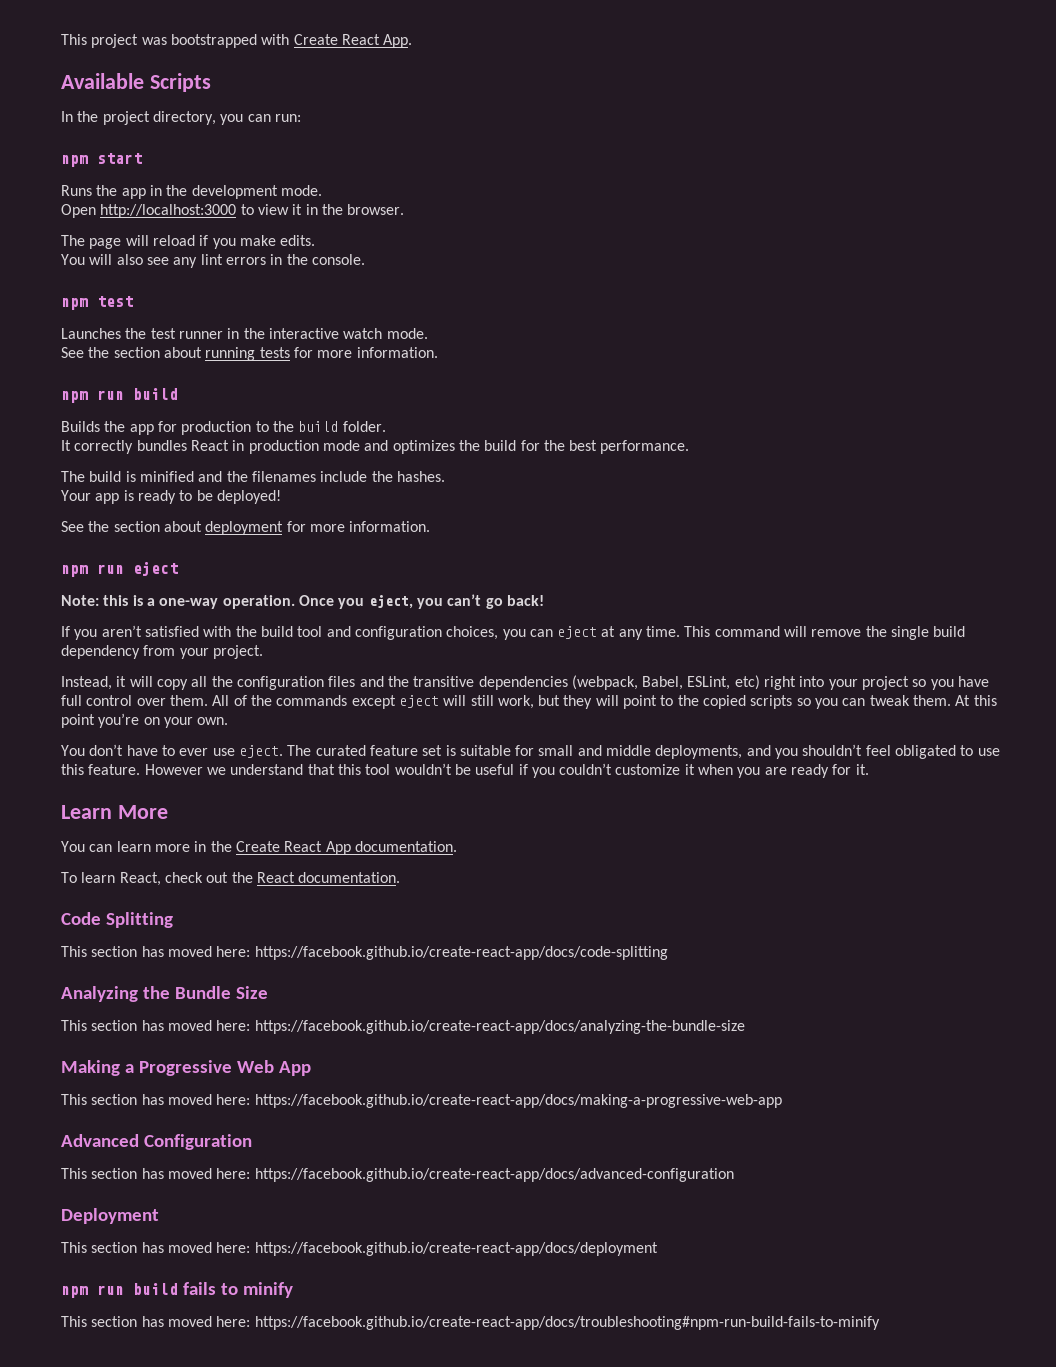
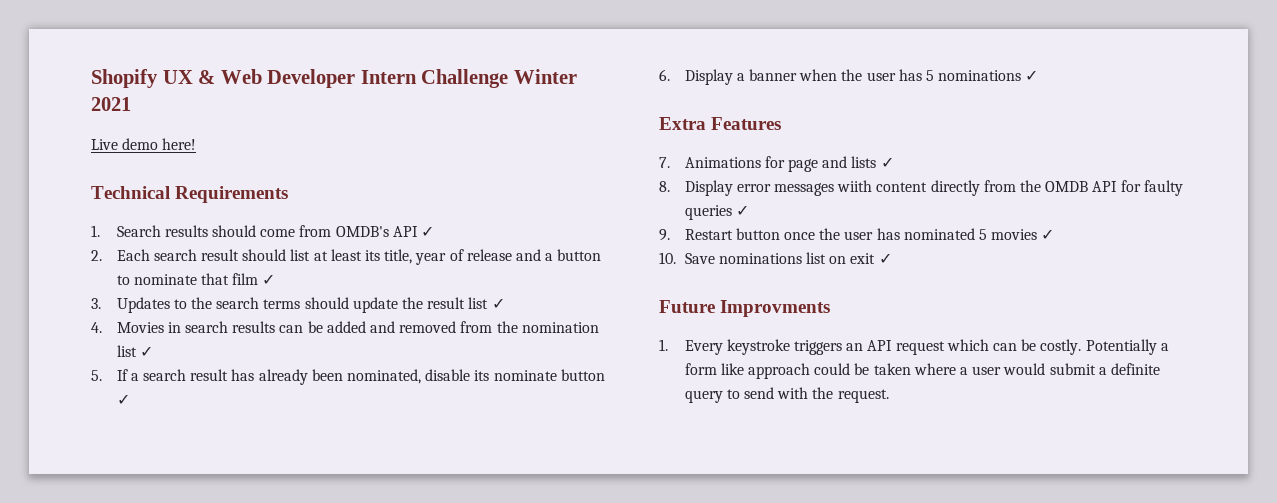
[61,34,413,48] [61,73,211,92] [61,111,301,125] [61,153,142,167] [61,185,322,199] [61,204,405,218] [61,235,316,249] [61,254,365,268] [61,296,133,310] [61,328,428,339] [61,347,438,361] [61,388,178,403] [61,421,386,435] [61,440,690,454] [61,471,445,482] [61,490,281,504] [61,521,431,535] [61,561,178,577] [61,594,544,609] [61,625,966,640] [61,645,263,659] [61,675,990,690] [61,695,997,709] [61,713,229,728] [61,744,1000,759] [61,763,869,778] [61,805,168,819] [61,841,457,855] [61,872,401,886] [61,912,173,928] [61,946,668,960] [61,986,268,1002] [61,1020,745,1034] [61,1060,311,1076] [61,1094,782,1108] [61,1134,252,1150] [61,1168,734,1182] [61,1208,159,1224] [61,1242,658,1256] [61,1282,293,1298] [61,1316,880,1330] This project was bootstrapped with Create React App. // Available Scripts // In the project directory, you can run: // npm start // Runs the app in the development mode. // Open http://localhost:3000 to view it in the browser. // The page will reload if you make edits. // You will also see any lint errors in the console. // npm test // Launches the test runner in the interactive watch mode. // See the section about running tests for more information. // npm run build // Builds the app for production to the build folder. // It correctly bundles React in production mode and optimizes the build for the best performance. // The build is minified and the filenames include the hashes. // Your app is ready to be deployed! // See the section about deployment for more information. // npm run eject // Note: this is a one-way operation. Once you eject, you can’t go back! // If you aren’t satisfied with the build tool and configuration choices, you can eject at any time. This command will remove the single build dependency from your project. // Instead, it will copy all the configuration files and the transitive dependencies (webpack, Babel, ESLint, etc) right into your project so you have full control over them. All of the commands except eject will still work, but they will point to the copied scripts so you can tweak them. At this point you’re on your own. // You don’t have to ever use eject. The curated feature set is suitable for small and middle deployments, and you shouldn’t feel obligated to use this feature. However we understand that this tool wouldn’t be useful if you couldn’t customize it when you are ready for it. // Learn More // You can learn more in the Create React App documentation. // To learn React, check out the React documentation. // Code Splitting // This section has moved here: https://facebook.github.io/create-react-app/docs/code-splitting // Analyzing the Bundle Size // This section has moved here: https://facebook.github.io/create-react-app/docs/analyzing-the-bundle-size // Making a Progressive Web App // This section has moved here: https://facebook.github.io/create-react-app/docs/making-a-progressive-web-app // Advanced Configuration // This section has moved here: https://facebook.github.io/create-react-app/docs/advanced-configuration // Deployment // This section has moved here: https://facebook.github.io/create-react-app/docs/deployment // npm run build fails to minify // This section has moved here: https://facebook.github.io/create-react-app/docs/troubleshooting#npm-run-build-fails-to-minify -> [91,69,577,88] [91,97,131,111] [91,138,197,150] [91,186,289,203] [91,225,434,237] [91,249,602,265] [116,273,276,285] [91,297,505,313] [91,321,599,333] [116,345,153,357] [91,369,605,385] [116,394,130,405] [659,69,1039,85] [659,117,782,130] [659,156,894,172] [659,180,1183,196] [684,205,749,220] [659,228,1055,241] [659,252,892,264] [659,300,831,317] [659,339,1169,355] [684,363,1160,379] [684,387,889,403] Shopify UX & Web Developer Intern Challenge Winter 2021 // Live demo here! // Technical Requirements // 1. Search results should come from OMDB's API ✓ // 2. Each search result should list at least its title, year of release and a button to nominate that film ✓ // 3. Updates to the search terms should update the result list ✓ // 4. Movies in search results can be added and removed from the nomination list ✓ // 5. If a search result has already been nominated, disable its nominate button ✓ // 6. Display a banner when the user has 5 nominations ✓ // Extra Features // 7. Animations for page and lists ✓ // 8. Display error messages wiith content directly from the OMDB API for faulty queries ✓ // 9. Restart button once the user has nominated 5 movies ✓ // 10. Save nominations list on exit ✓ // Future Improvments // 1. Every keystroke triggers an API request which can be costly. Potentially a form like approach could be taken where a user would submit a definite query to send with the request.

